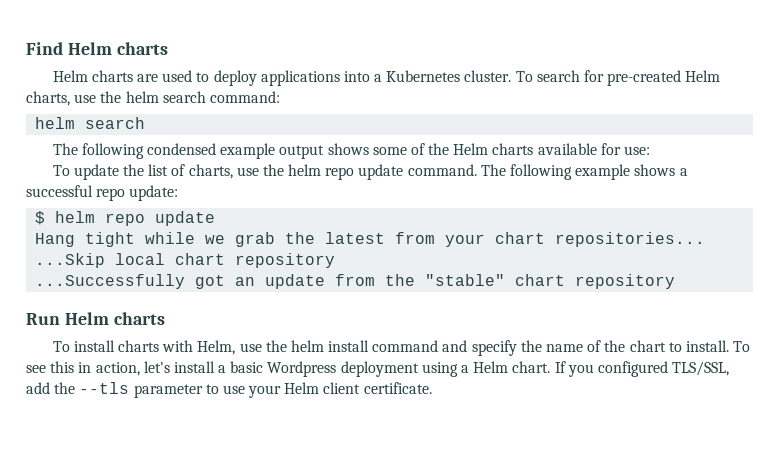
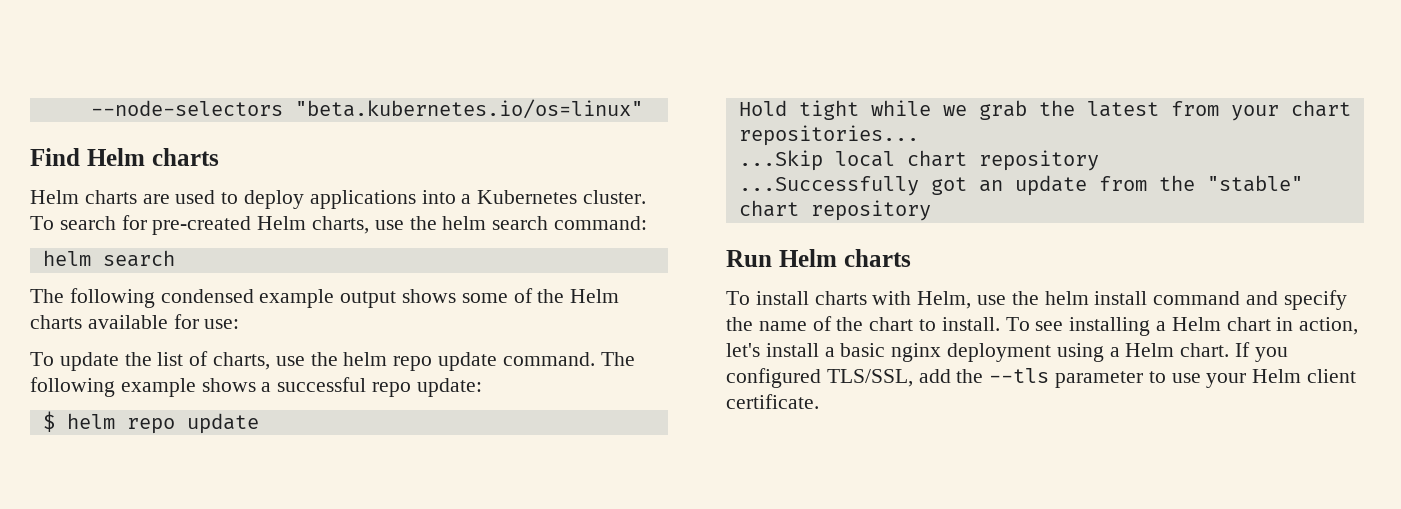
(26, 48) none -> [90,99,643,119] --node-selectors "beta.kubernetes.io/os=linux" //
[35,233,76,247] Hang -> [738,100,787,116] Hold
[50,361,75,373] this -> [1069,317,1271,336] installing a Helm chart
[267,361,337,377] Wordpress -> [891,343,942,362] nginx

